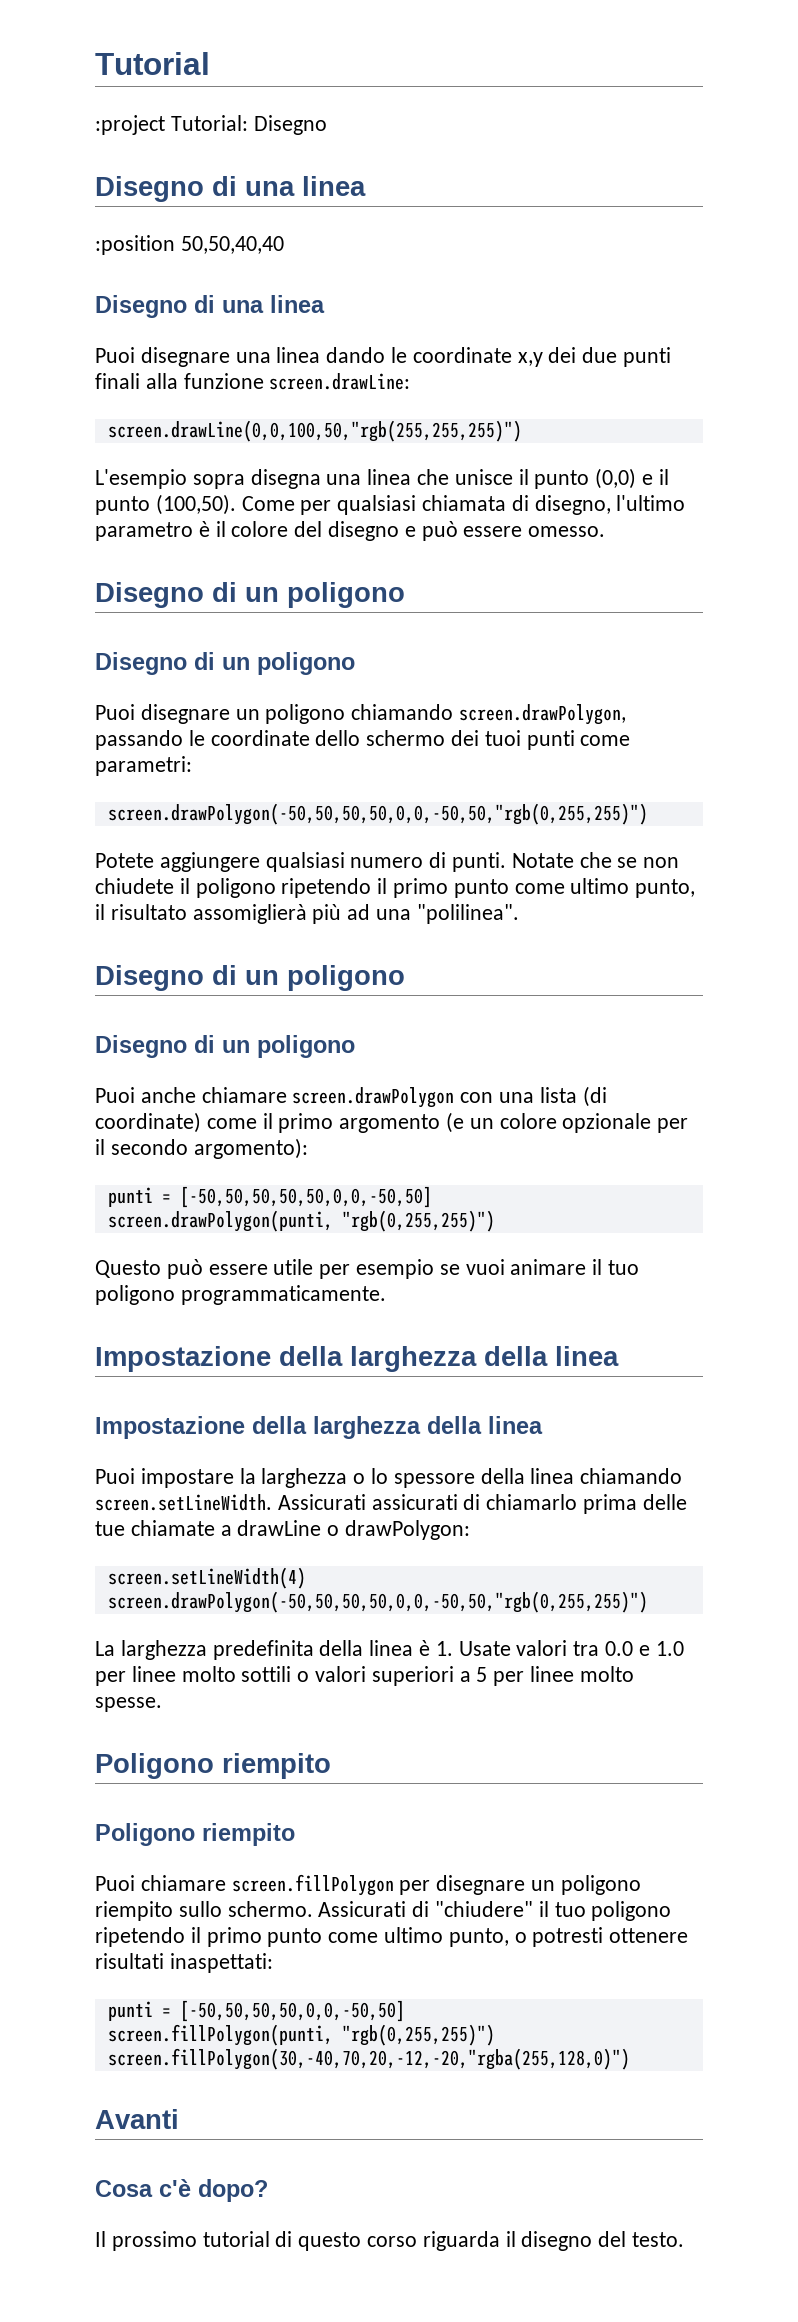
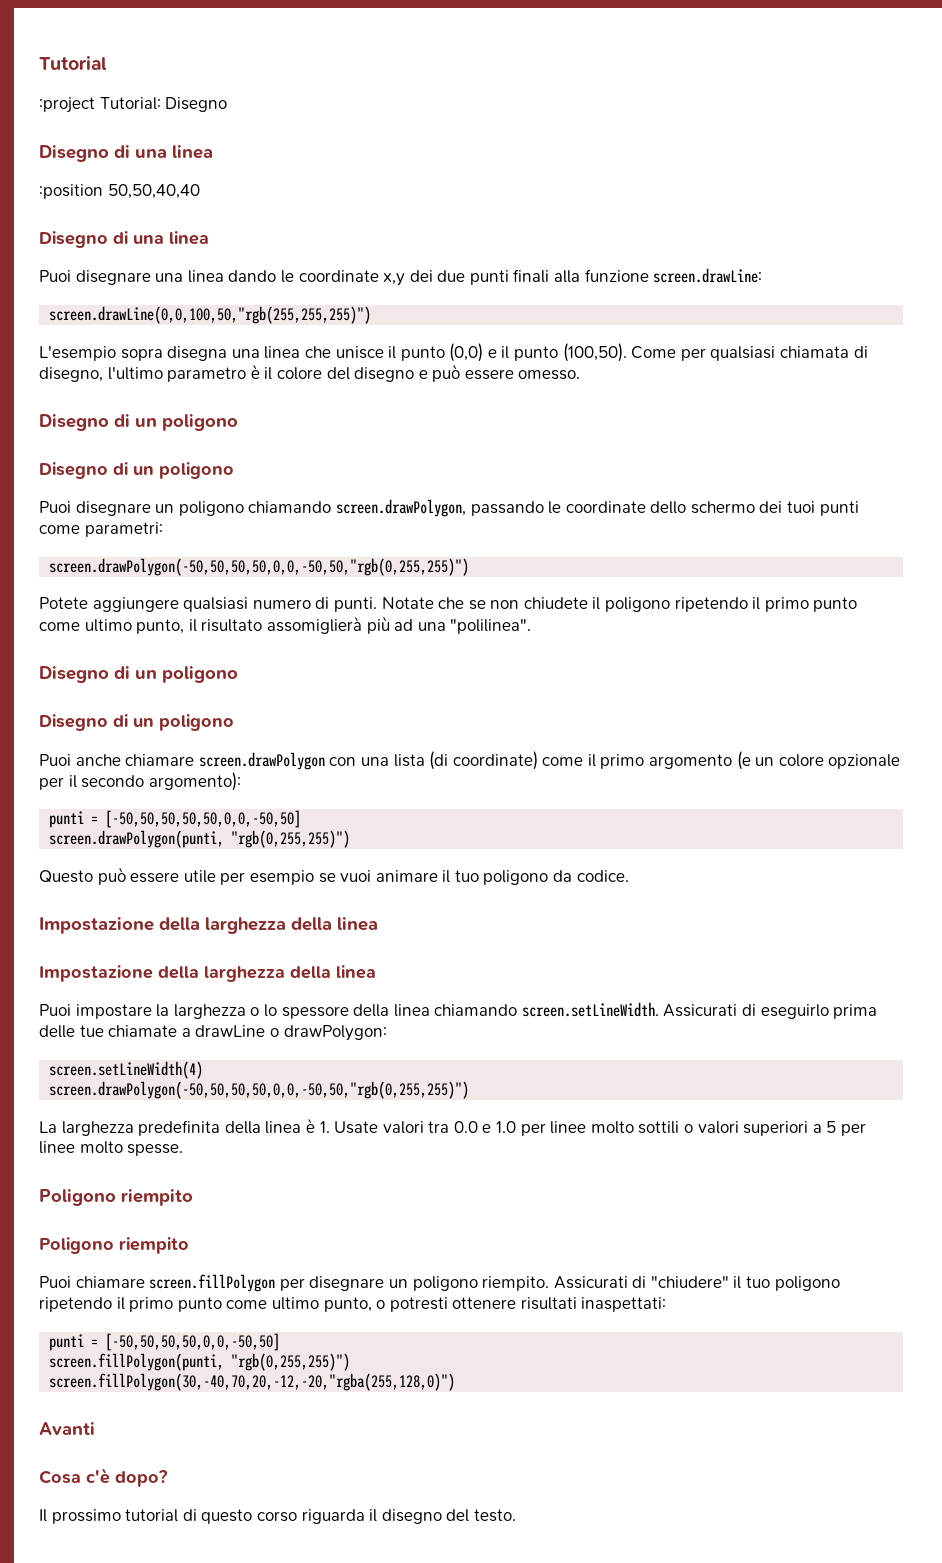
[180,1285,386,1305] programmaticamente. -> [553,870,629,882] da codice.
[371,1494,578,1510] assicurati di chiamarlo -> [742,1004,829,1019] di eseguirlo
[95,1901,313,1921] riempito sullo schermo. -> [482,1276,550,1291] riempito.

